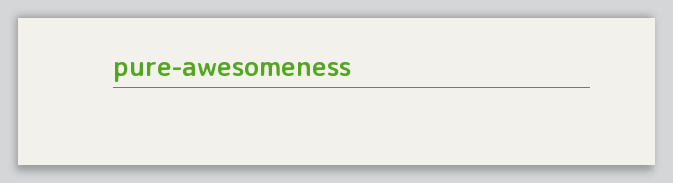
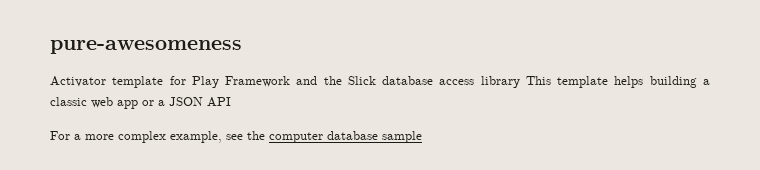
(351, 72) none -> [50,76,710,88] [50,97,231,109] [50,131,422,143] // Activator template for Play Framework and the Slick database access library This template helps building a classic web app or a JSON API // For a more complex example, see the computer database sample

